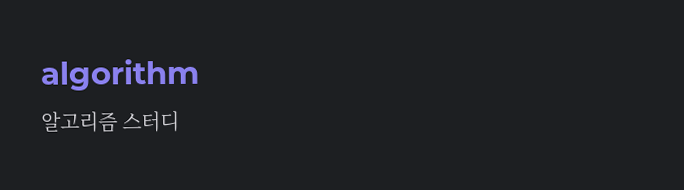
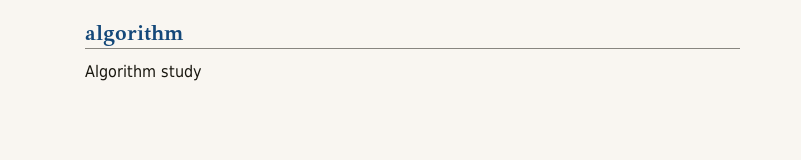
[41,110,181,133] 알고리즘 스터디 -> [85,64,202,81] Algorithm study

